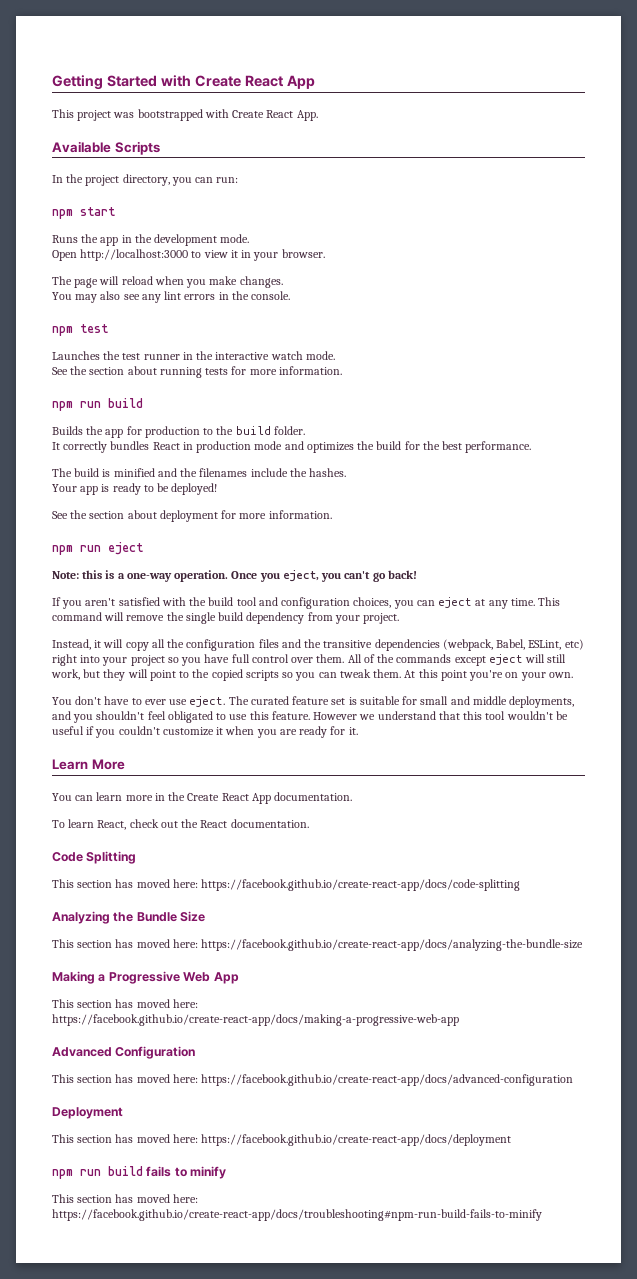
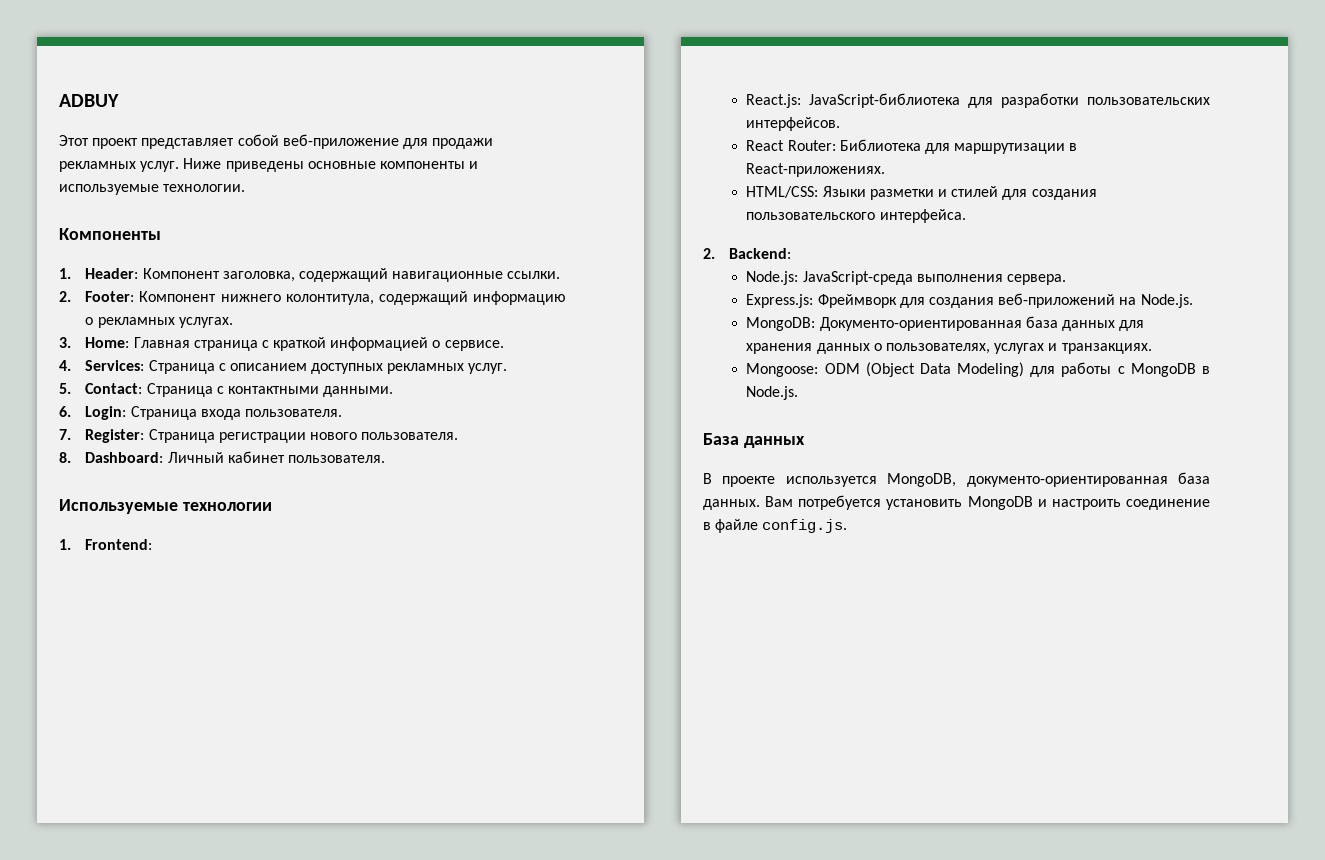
[52,75,315,90] [52,109,318,121] [52,141,160,155] [52,174,239,186] [52,207,115,219] [52,234,250,246] [52,249,325,261] [52,276,283,288] [52,291,291,303] [52,324,108,336] [52,351,335,360] [52,366,342,378] [52,398,143,411] [52,426,305,438] [52,441,532,453] [52,468,347,477] [52,483,218,495] [52,510,332,522] [52,542,143,555] [52,570,417,582] [52,597,561,609] [52,612,400,624] [52,639,584,651] [52,654,567,666] [51,669,573,681] [52,696,575,708] [52,711,568,723] [52,726,358,738] [52,759,125,770] [52,792,353,804] [52,819,309,830] [52,851,137,864] [52,879,521,891] [52,911,206,924] [52,939,584,951] [52,971,239,984] [52,999,198,1008] [52,1014,459,1026] [52,1046,196,1059] [52,1074,574,1086] [52,1107,123,1119] [52,1134,512,1146] [52,1166,227,1179] [52,1194,198,1203] [52,1209,542,1221] Getting Started with Create React App // This project was bootstrapped with Create React App. // Available Scripts // In the project directory, you can run: // npm start // Runs the app in the development mode. // Open http://localhost:3000 to view it in your browser. // The page will reload when you make changes. // You may also see any lint errors in the console. // npm test // Launches the test runner in the interactive watch mode. // See the section about running tests for more information. // npm run build // Builds the app for production to the build folder. // It correctly bundles React in production mode and optimizes the build for the best performance. // The build is minified and the filenames include the hashes. // Your app is ready to be deployed! // See the section about deployment for more information. // npm run eject // Note: this is a one-way operation. Once you eject, you can't go back! // If you aren't satisfied with the build tool and configuration choices, you can eject at any time. This command will remove the single build dependency from your project. // Instead, it will copy all the configuration files and the transitive dependencies (webpack, Babel, ESLint, etc) right into your project so you have full control over them. All of the commands except eject will still work, but they will point to the copied scripts so you can tweak them. At this point you're on your own. // You don't have to ever use eject. The curated feature set is suitable for small and middle deployments, and you shouldn't feel obligated to use this feature. However we understand that this tool wouldn't be useful if you couldn't customize it when you are ready for it. // Learn More // You can learn more in the Create React App documentation. // To learn React, check out the React documentation. // Code Splitting // This section has moved here: https://facebook.github.io/create-react-app/docs/code-splitting // Analyzing the Bundle Size // This section has moved here: https://facebook.github.io/create-react-app/docs/analyzing-the-bundle-size // Making a Progressive Web App // This section has moved here: https://facebook.github.io/create-react-app/docs/making-a-progressive-web-app // Advanced Configuration // This section has moved here: https://facebook.github.io/create-react-app/docs/advanced-configuration // Deployment // This section has moved here: https://facebook.github.io/create-react-app/docs/deployment // npm run build fails to minify // This section has moved here: https://facebook.github.io/create-react-app/docs/troubleshooting#npm-run-build-fails-to-minify -> [59,94,119,107] [59,134,494,149] [59,158,479,172] [59,184,246,195] [59,228,161,240] [59,268,561,282] [59,291,566,305] [85,317,233,328] [59,337,504,351] [59,360,508,374] [59,383,394,397] [59,406,342,420] [59,429,459,443] [59,451,385,463] [59,499,272,514] [59,539,153,550] [746,93,1210,108] [746,117,841,131] [746,139,1078,154] [746,163,886,177] [746,186,1097,200] [746,209,966,223] [703,248,792,259] [746,271,1066,285] [746,293,1193,308] [746,316,1145,331] [746,343,1152,354] [746,362,1210,377] [746,386,799,400] [703,433,805,448] [703,472,1210,487] [703,495,1210,510] [703,519,848,533] ADBUY // Этот проект представляет собой веб-приложение для продажи рекламных услуг. Ниже приведены основные компоненты и используемые технологии. // Компоненты // 1. Header: Компонент заголовка, содержащий навигационные ссылки. // 2. Footer: Компонент нижнего колонтитула, содержащий информацию о рекламных услугах. // 3. Home: Главная страница с краткой информацией о сервисе. // 4. Services: Страница с описанием доступных рекламных услуг. // 5. Contact: Страница с контактными данными. // 6. Login: Страница входа пользователя. // 7. Register: Страница регистрации нового пользователя. // 8. Dashboard: Личный кабинет пользователя. // Используемые технологии // 1. Frontend: // React.js: JavaScript-библиотека для разработки пользовательских интерфейсов. // React Router: Библиотека для маршрутизации в React-приложениях. // HTML/CSS: Языки разметки и стилей для создания пользовательского интерфейса. // 2. Backend: // Node.js: JavaScript-среда выполнения сервера. // Express.js: Фреймворк для создания веб-приложений на Node.js. // MongoDB: Документо-ориентированная база данных для хранения данных о пользователях, услугах и транзакциях. // Mongoose: ODM (Object Data Modeling) для работы с MongoDB в Node.js. // База данных // В проекте используется MongoDB, документо-ориентированная база данных. Вам потребуется установить MongoDB и настроить соединение в файле config.js.

